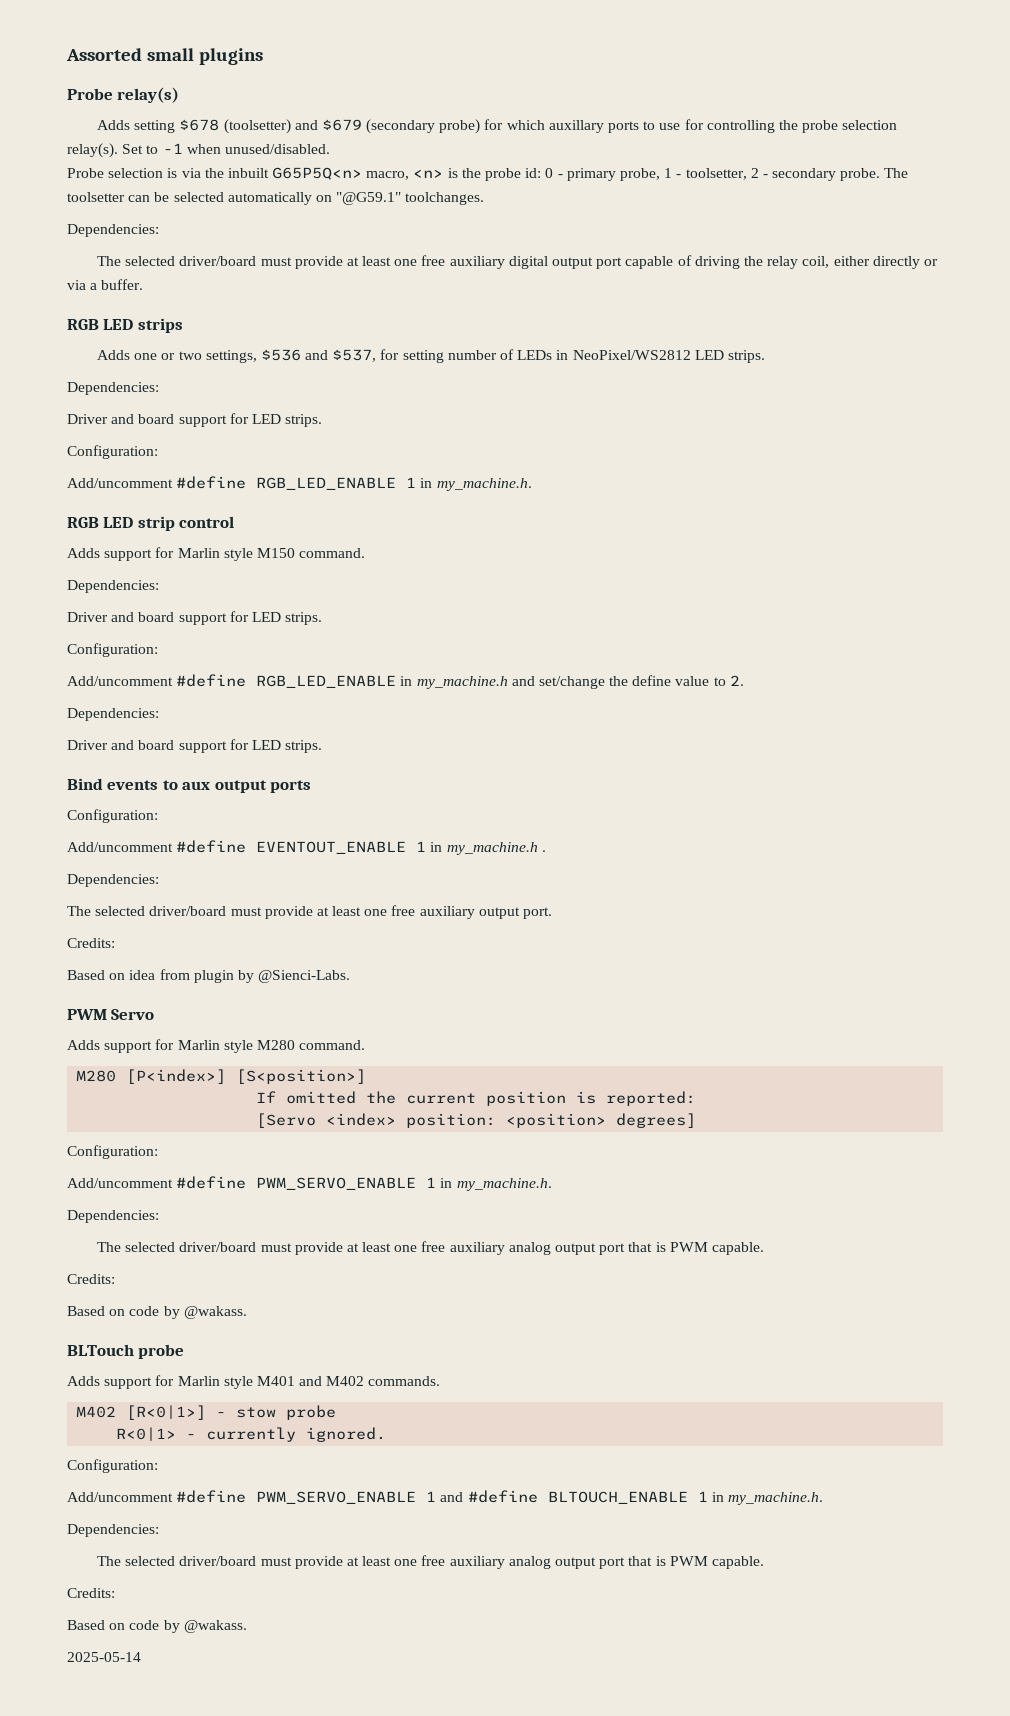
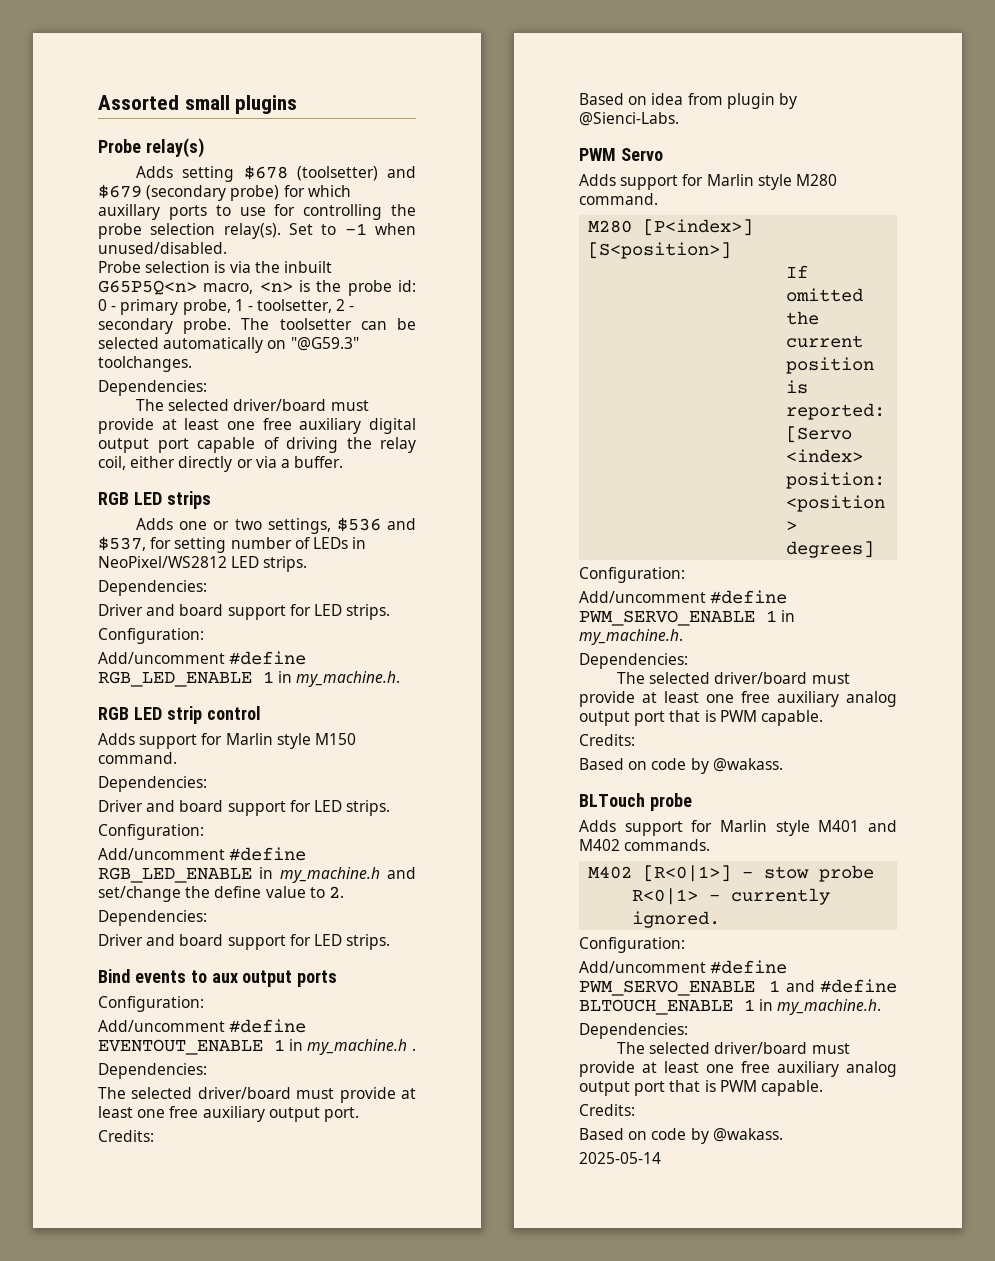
[336,192,402,205] "@G59.1" -> [290,337,359,351] "@G59.3"

